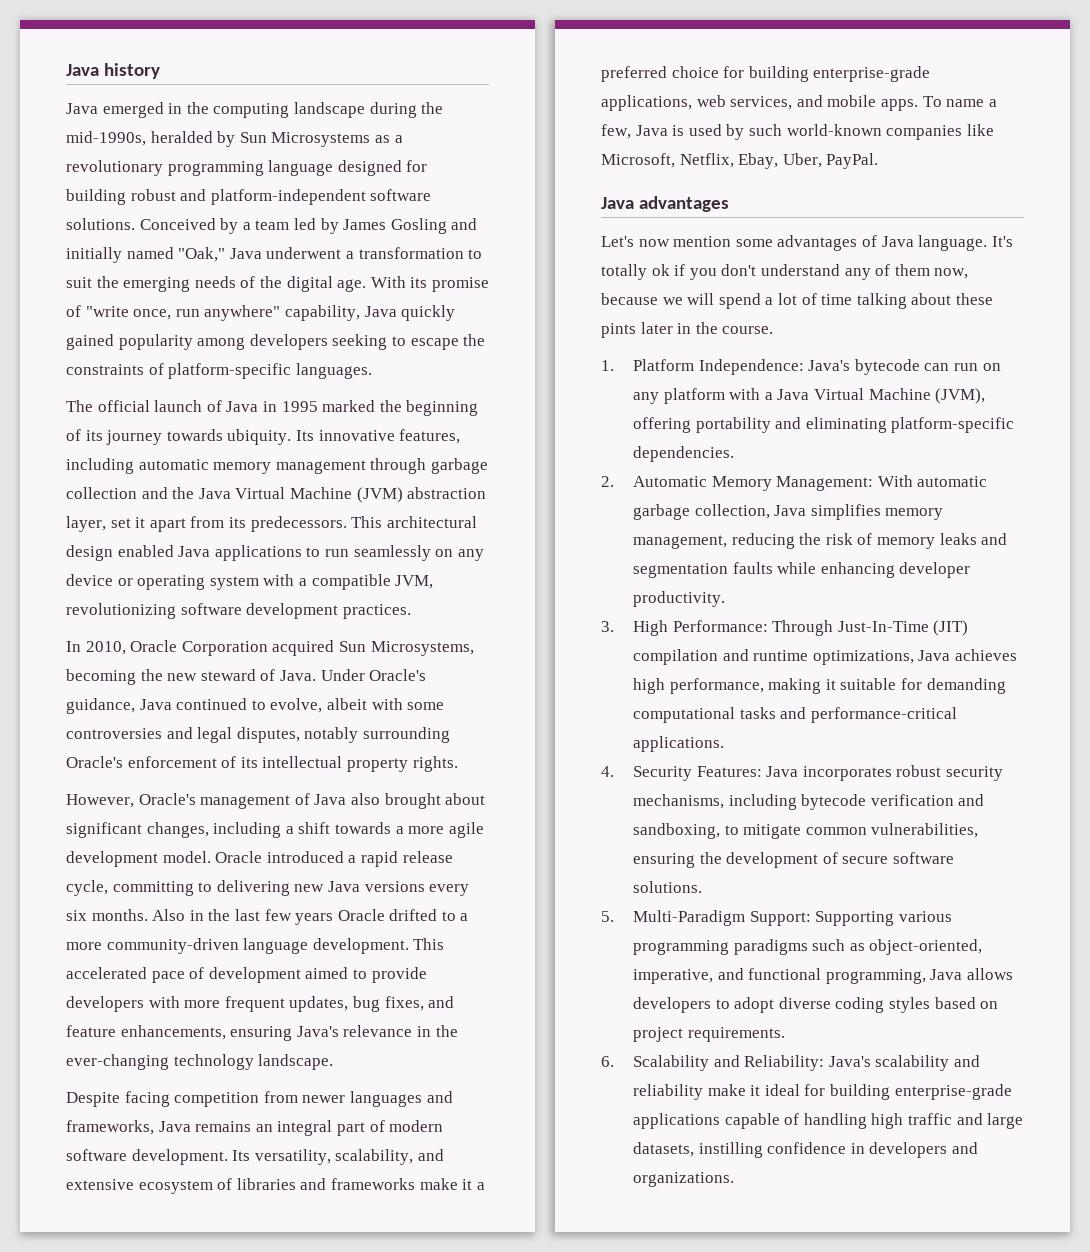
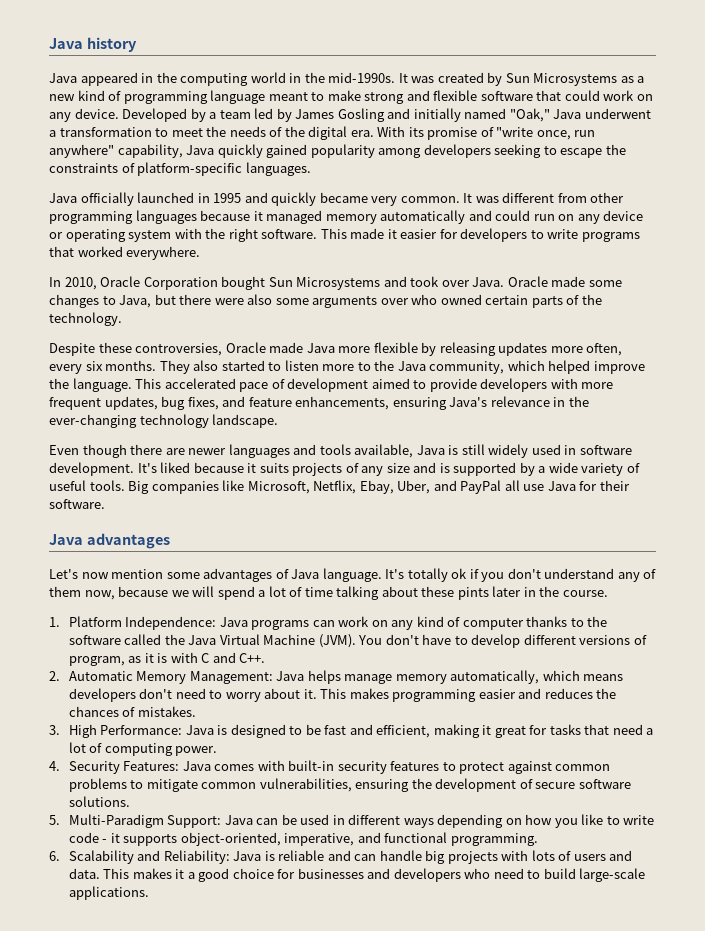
[102,102,164,118] emerged -> [80,72,138,86] appeared
[293,102,444,118] [66,131,213,146] landscape during the mid-1990s, heralded -> [250,72,484,83] world in the mid-1990s. It was created
[66,160,428,176] [66,189,432,205] [66,218,216,230] revolutionary programming language designed for building robust and platform-independent software solutions. Conceived -> [49,90,653,104] [49,108,188,122] new kind of programming language meant to make strong and flexible software that could work on any device. Developed
[66,276,191,292] suit the emerging -> [171,126,227,137] meet the
[337,279,367,292] age. -> [350,130,374,137] era.
[66,400,479,416] [66,429,461,445] [66,458,488,474] [66,487,487,503] [66,516,477,532] [66,545,431,561] The official launch of Java in 1995 marked the beginning of its journey towards ubiquity. Its innovative features, including automatic memory management through garbage collection and the Java Virtual Machine (JVM) abstraction layer, set it apart from its predecessors. This architectural design enabled Java applications to run seamlessly -> [49,192,625,206] [49,210,555,224] Java officially launched in 1995 and quickly became very common. It was different from other programming languages because it managed memory automatically and could run
[298,574,434,590] [66,603,411,619] [66,640,474,656] [66,669,427,685] [66,698,445,714] [66,727,450,743] [66,756,458,772] [66,793,486,809] [66,822,484,838] [66,851,453,867] [66,880,470,896] [66,909,469,925] [66,938,409,954] a compatible JVM, revolutionizing software development practices. // In 2010, Oracle Corporation acquired Sun Microsystems, becoming the new steward of Java. Under Oracle's guidance, Java continued to evolve, albeit with some controversies and legal disputes, notably surrounding Oracle's enforcement of its intellectual property rights. // However, Oracle's management of Java also brought about significant changes, including a shift towards a more agile development model. Oracle introduced a rapid release cycle, committing to delivering new Java versions every six months. Also in the last few years Oracle drifted to a more community-driven language development. -> [205,228,640,242] [49,246,201,260] [49,276,622,290] [49,294,602,308] [49,312,122,326] [49,342,623,356] [49,360,645,374] [49,378,132,392] the right software. This made it easier for developers to write programs that worked everywhere. // In 2010, Oracle Corporation bought Sun Microsystems and took over Java. Oracle made some changes to Java, but there were also some arguments over who owned certain parts of the technology. // Despite these controversies, Oracle made Java more flexible by releasing updates more often, every six months. They also started to listen more to the Java community, which helped improve the language.
[66,1091,453,1107] [66,1120,444,1136] [66,1149,444,1165] [66,1178,485,1194] [601,66,931,82] [601,95,997,111] [601,124,882,140] Despite facing competition from newer languages and frameworks, Java remains an integral part of modern software development. Its versatility, scalability, and extensive ecosystem of libraries and frameworks make it a preferred choice for building enterprise-grade applications, web services, and mobile apps. To name a few, Java is used by such world-known -> [49,444,632,458] [49,462,640,476] [49,480,150,494] Even though there are newer languages and tools available, Java is still widely used in software development. It's liked because it suits projects of any size and is supported by a wide variety of useful tools. Big
[826,153,879,169] PayPal. -> [433,480,630,494] [49,499,105,509] and PayPal all use Java for their software.
[808,359,1001,375] [633,388,986,404] [633,417,1015,433] [633,446,735,462] [601,475,988,491] [633,504,944,520] [633,533,1008,549] [633,562,971,578] [633,591,726,607] [601,620,969,636] [633,649,1018,665] [633,678,1006,694] [633,707,957,723] [633,736,725,752] [601,765,1004,781] [633,794,985,810] [633,823,721,839] Java's bytecode can run on any platform with a Java Virtual Machine (JVM), offering portability and eliminating platform-specific dependencies. // 2. Automatic Memory Management: With automatic garbage collection, Java simplifies memory management, reducing the risk of memory leaks and segmentation faults while enhancing developer productivity. // 3. High Performance: Through Just-In-Time (JIT) compilation and runtime optimizations, Java achieves high performance, making it suitable for demanding computational tasks and performance-critical applications. // 4. Security Features: Java incorporates robust security mechanisms, including bytecode verification and sandboxing, -> [219,616,608,630] [68,634,647,648] [68,652,266,666] [49,670,624,684] [68,688,617,702] [68,706,196,717] [49,724,654,738] [68,742,218,756] [49,760,611,774] [68,778,127,792] Java programs can work on any kind of computer thanks to the software called the Java Virtual Machine (JVM). You don't have to develop different versions of program, as it is with C and C++. // 2. Automatic Memory Management: Java helps manage memory automatically, which means developers don't need to worry about it. This makes programming easier and reduces the chances of mistakes. // 3. High Performance: Java is designed to be fast and efficient, making it great for tasks that need a lot of computing power. // 4. Security Features: Java comes with built-in security features to protect against common problems
[815,911,952,926] [633,939,983,955] [633,968,1014,984] [633,997,999,1013] [633,1027,785,1042] [601,1055,981,1071] [633,1084,1012,1100] [633,1113,1024,1129] [633,1142,979,1158] [633,1172,735,1187] Supporting various programming paradigms such as object-oriented, imperative, and functional programming, Java allows developers to adopt diverse coding styles based on project requirements. // 6. Scalability and Reliability: Java's scalability and reliability make it ideal for building enterprise-grade applications capable of handling high traffic and large datasets, instilling confidence in developers and organizations. -> [224,814,655,828] [68,832,538,846] [49,850,633,864] [68,868,646,882] [68,886,149,900] Java can be used in different ways depending on how you like to write code - it supports object-oriented, imperative, and functional programming. // 6. Scalability and Reliability: Java is reliable and can handle big projects with lots of users and data. This makes it a good choice for businesses and developers who need to build large-scale applications.

